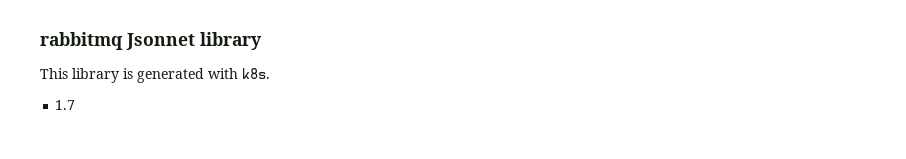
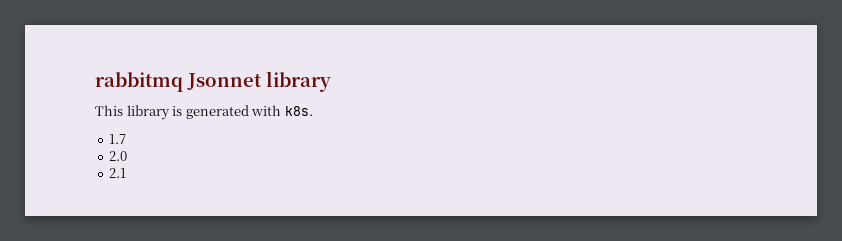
(76, 105) none -> [109,151,128,161] [109,168,127,178] // 2.0 // 2.1

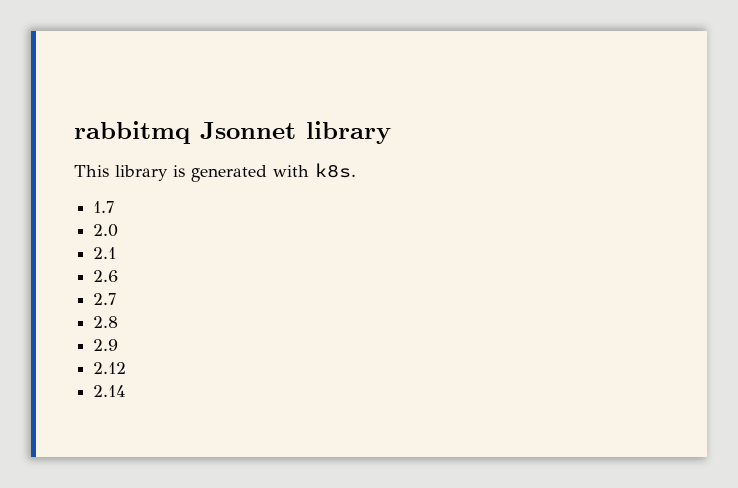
(127, 173) none -> [93,270,119,282] [93,293,117,305] [93,316,119,328] [93,339,119,351] [93,362,127,374] [93,385,127,397] // 2.6 // 2.7 // 2.8 // 2.9 // 2.12 // 2.14

